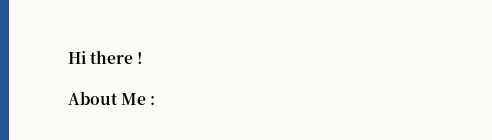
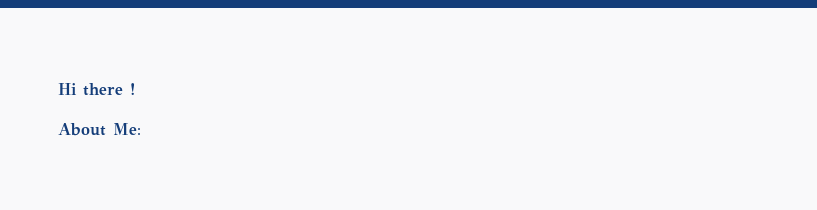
[121,93,156,105] Me : -> [113,123,141,135] Me:

